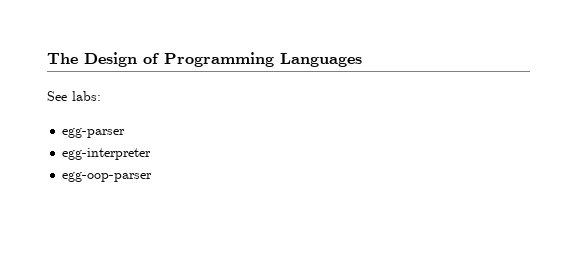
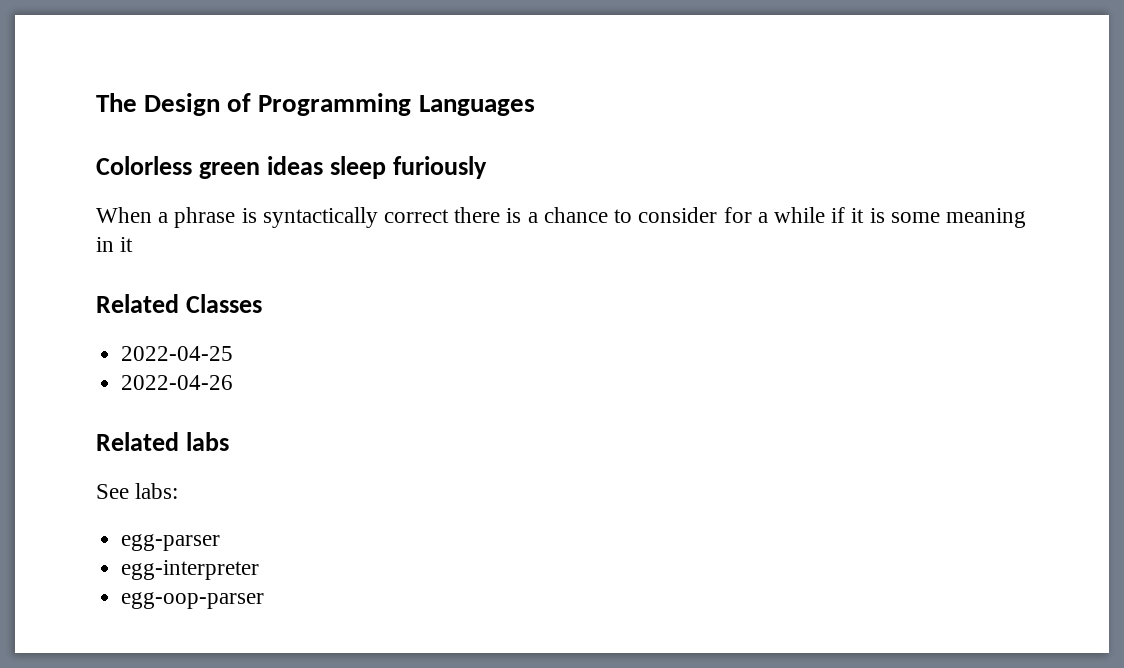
(362, 60) none -> [96,156,487,179] [96,207,1026,228] [96,237,134,252] [96,294,262,313] [121,346,234,361] [121,375,234,390] [96,432,229,451] // Colorless green ideas sleep furiously // When a phrase is syntactically correct there is a chance to consider for a while if it is some meaning in it // Related Classes // 2022-04-25 // 2022-04-26 // Related labs

